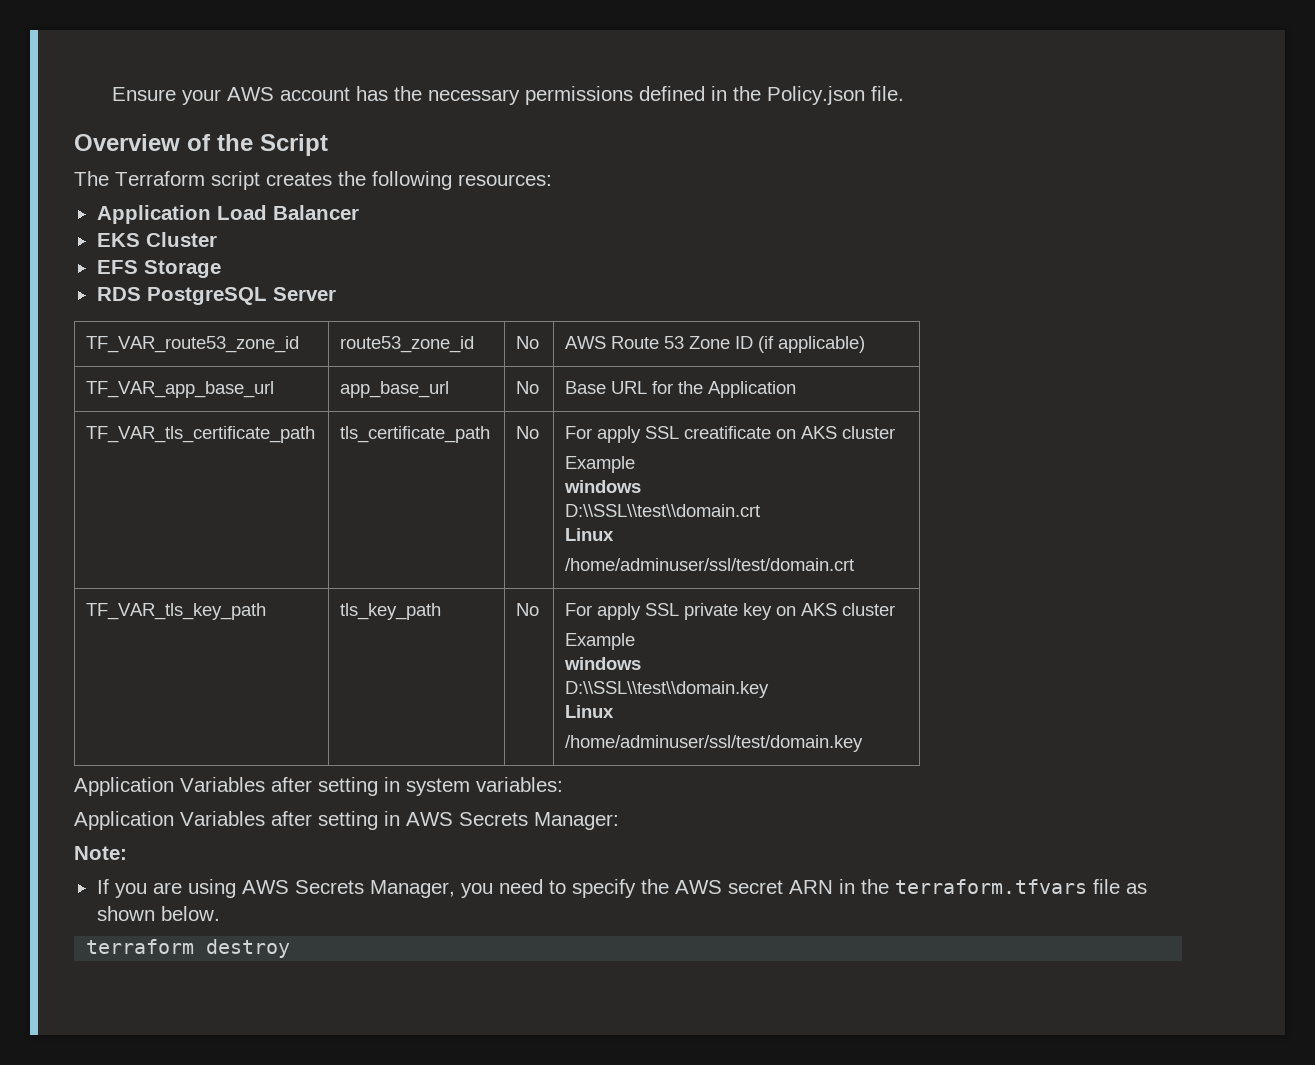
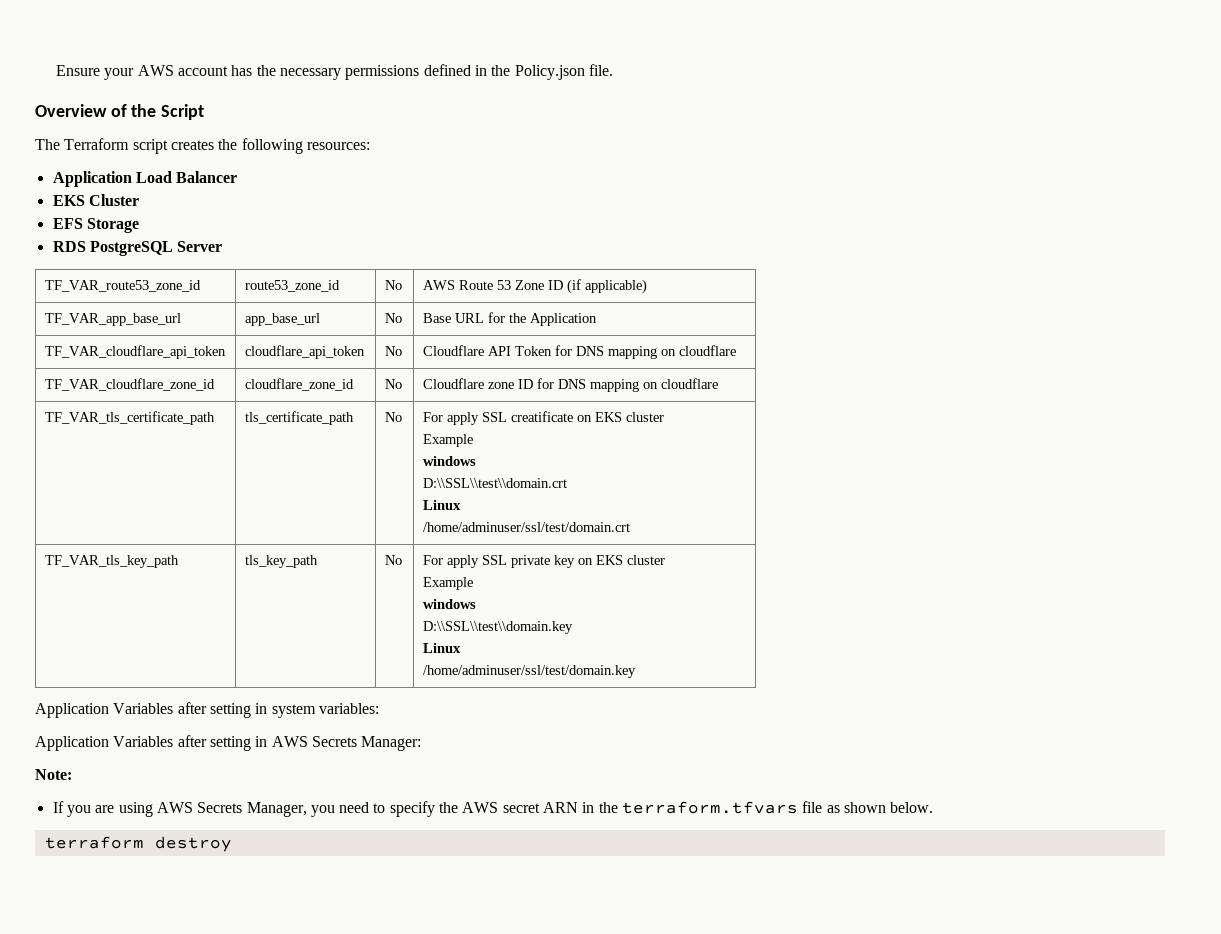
(797, 389) none -> [44,345,226,359] [244,345,365,359] [384,346,402,356] [422,345,736,359] [44,378,215,391] [244,378,354,391] [384,379,402,389] [422,378,718,392] // TF_VAR_cloudflare_api_token | cloudflare_api_token | No | Cloudflare API Token for DNS mapping on cloudflare // TF_VAR_cloudflare_zone_id | cloudflare_zone_id | No | Cloudflare zone ID for DNS mapping on cloudflare
[801,426,838,439] AKS -> [594,412,622,422] EKS
[801,603,838,616] AKS -> [595,555,623,565] EKS

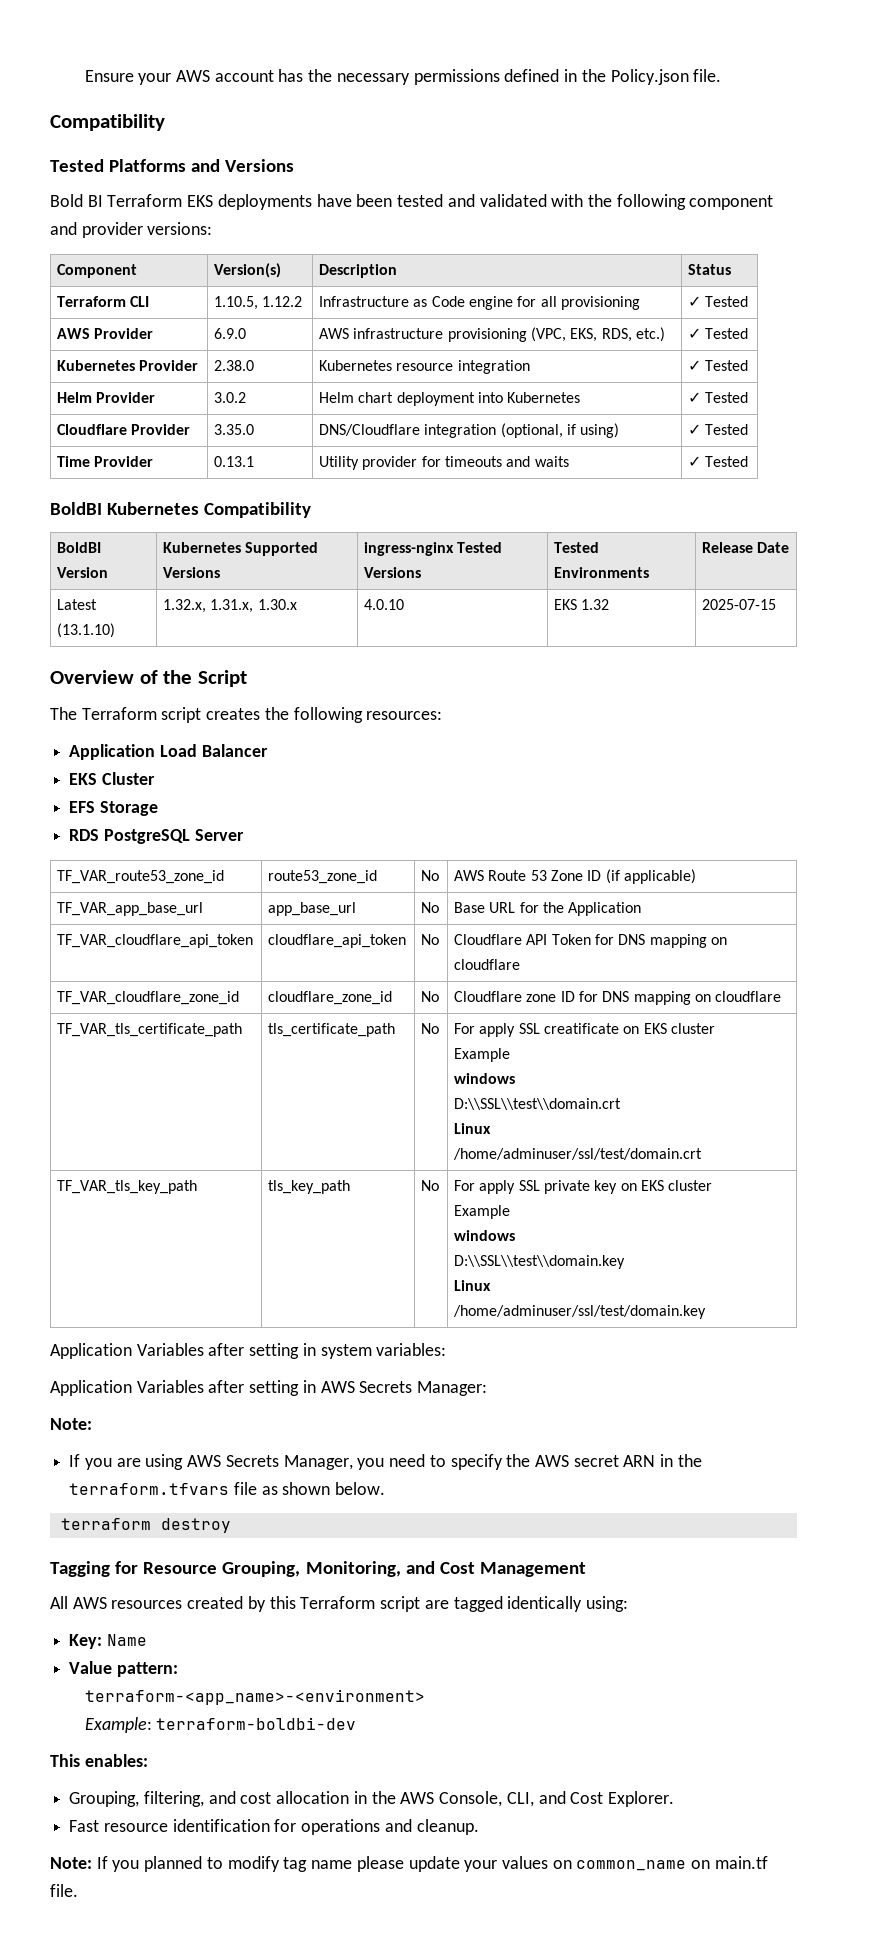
(613, 70) none -> [50,114,165,131] [50,159,295,172] [50,194,774,210] [50,222,213,238] [57,264,138,278] [214,263,282,278] [319,264,398,278] [688,264,732,275] [57,296,150,307] [214,296,303,310] [319,296,640,310] [688,296,749,307] [57,328,154,339] [214,328,247,339] [319,327,665,342] [688,328,749,339] [57,360,199,371] [214,360,255,371] [319,360,530,374] [688,360,749,371] [57,392,156,403] [214,392,247,403] [319,392,581,406] [688,392,749,403] [57,424,191,435] [214,424,255,435] [319,423,620,438] [688,424,749,435] [57,456,154,467] [214,456,255,467] [319,456,569,470] [688,456,749,467] [50,502,312,518] [57,542,102,553] [57,567,109,578] [163,542,319,556] [163,567,221,578] [364,542,503,556] [364,567,422,578] [554,542,600,553] [554,567,650,578] [702,542,790,553] [57,599,98,610] [57,623,116,638] [163,599,297,613] [364,599,405,610] [554,599,610,610] [702,599,777,610] // Compatibility // Tested Platforms and Versions // Bold BI Terraform EKS deployments have been tested and validated with the following component and provider versions: // Component | Version(s) | Description | Status // Terraform CLI | 1.10.5, 1.12.2 | Infrastructure as Code engine for all provisioning | ✓ Tested // AWS Provider | 6.9.0 | AWS infrastructure provisioning (VPC, EKS, RDS, etc.) | ✓ Tested // Kubernetes Provider | 2.38.0 | Kubernetes resource integration | ✓ Tested // Helm Provider | 3.0.2 | Helm chart deployment into Kubernetes | ✓ Tested // Cloudflare Provider | 3.35.0 | DNS/Cloudflare integration (optional, if using) | ✓ Tested // Time Provider | 0.13.1 | Utility provider for timeouts and waits | ✓ Tested // BoldBI Kubernetes Compatibility // BoldBI Version | Kubernetes Supported Versions | ingress-nginx Tested Versions | Tested Environments | Release Date // Latest (13.1.10) | 1.32.x, 1.31.x, 1.30.x | 4.0.10 | EKS 1.32 | 2025-07-15
(232, 844) none -> [50,1561,586,1577] [50,1596,628,1612] [69,1634,147,1649] [69,1661,178,1677] [84,1689,425,1705] [84,1717,357,1733] [50,1754,148,1767] [69,1791,674,1807] [69,1819,479,1835] [50,1856,768,1872] [50,1884,78,1897] // Tagging for Resource Grouping, Monitoring, and Cost Management // All AWS resources created by this Terraform script are tagged identically using: // Key: Name // Value pattern: // terraform-<app_name>-<environment> // Example: terraform-boldbi-dev // This enables: // Grouping, filtering, and cost allocation in the AWS Console, CLI, and Cost Explorer. // Fast resource identification for operations and cleanup. // Note: If you planned to modify tag name please update your values on common_name on main.tf file.

